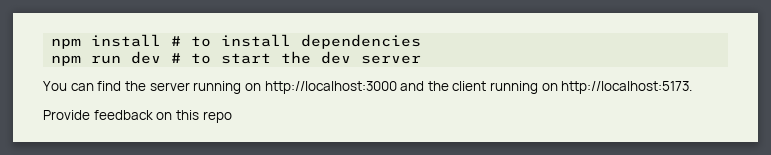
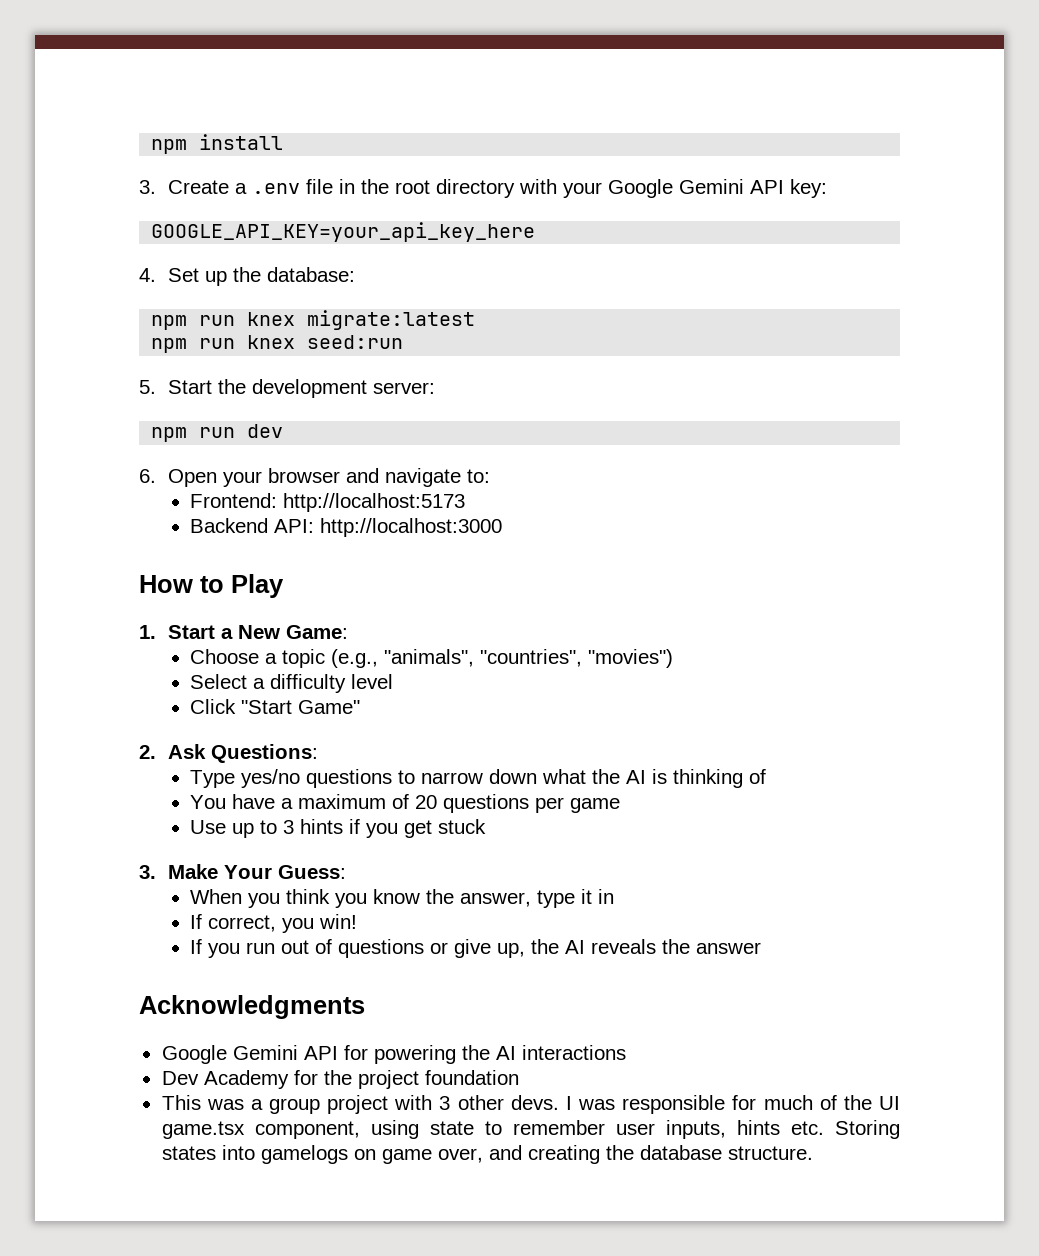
[171,34,422,49] [51,51,422,66] [43,81,693,94] [43,110,232,123] # to install dependencies // npm run dev # to start the dev server // You can find the server running on http://localhost:3000 and the client running on http://localhost:5173. // Provide feedback on this repo -> [139,179,827,198] [151,222,536,242] [139,267,355,286] [151,310,476,330] [151,335,404,353] [139,379,435,398] [151,424,284,442] [139,468,490,487] [190,493,466,512] [190,518,503,537] [139,574,284,598] [139,625,348,639] [190,649,674,668] [190,674,394,693] [190,699,361,714] [139,744,318,763] [190,769,767,788] [190,794,621,813] [190,819,487,838] [139,864,346,879] [190,889,615,908] [190,914,358,933] [190,939,762,958] [139,995,365,1019] [161,1045,626,1064] [161,1070,519,1089] [161,1095,901,1114] [161,1120,900,1139] [161,1145,813,1164] // 3. Create a .env file in the root directory with your Google Gemini API key: // GOOGLE_API_KEY=your_api_key_here // 4. Set up the database: // npm run knex migrate:latest // npm run knex seed:run // 5. Start the development server: // npm run dev // 6. Open your browser and navigate to: // Frontend: http://localhost:5173 // Backend API: http://localhost:3000 // How to Play // 1. Start a New Game: // Choose a topic (e.g., "animals", "countries", "movies") // Select a difficulty level // Click "Start Game" // 2. Ask Questions: // Type yes/no questions to narrow down what the AI is thinking of // You have a maximum of 20 questions per game // Use up to 3 hints if you get stuck // 3. Make Your Guess: // When you think you know the answer, type it in // If correct, you win! // If you run out of questions or give up, the AI reveals the answer // Acknowledgments // Google Gemini API for powering the AI interactions // Dev Academy for the project foundation // This was a group project with 3 other devs. I was responsible for much of the UI game.tsx component, using state to remember user inputs, hints etc. Storing states into gamelogs on game over, and creating the database structure.

